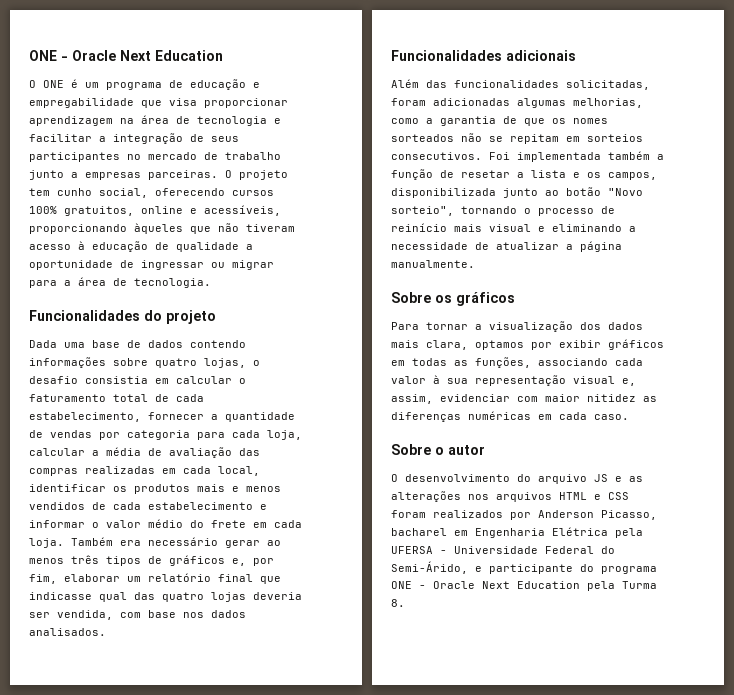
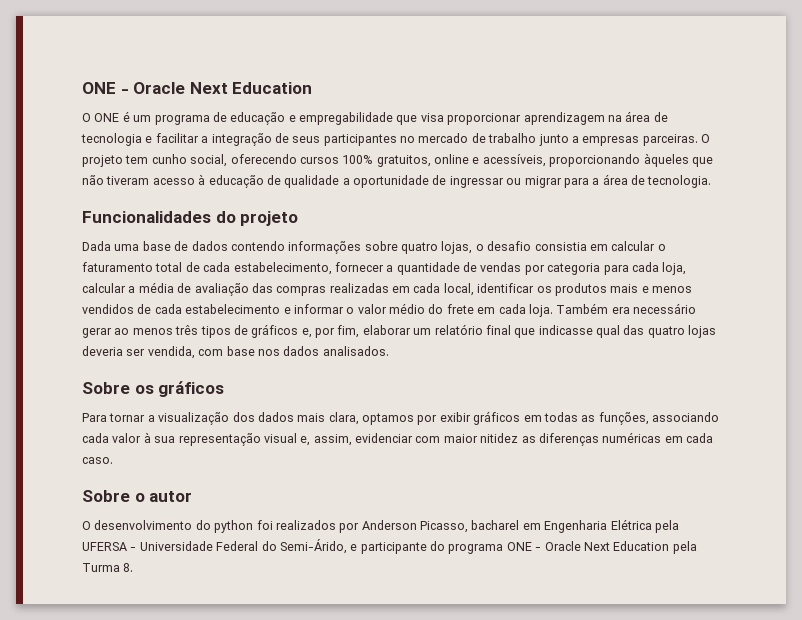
[391,50,576,61] [391,79,650,90] [391,98,643,108] [391,116,608,126] [391,133,643,144] [391,151,664,162] [391,169,657,180] [391,187,643,198] [391,206,615,216] [391,223,636,232] [391,241,622,252] [391,260,475,268] // Funcionalidades adicionais // Além das funcionalidades solicitadas, foram adicionadas algumas melhorias, como a garantia de que os nomes sorteados não se repitam em sorteios consecutivos. Foi implementada também a função de resetar a lista e os campos, disponibilizada junto ao botão "Novo sorteio", tornando o processo de reinício mais visual e eliminando a necessidade de atualizar a página manualmente. -> (389, 351) none
[538,474,643,484] [391,491,629,502] [391,510,426,518] arquivo JS e as alterações nos arquivos HTML e CSS foram -> [214,520,273,533] python foi

